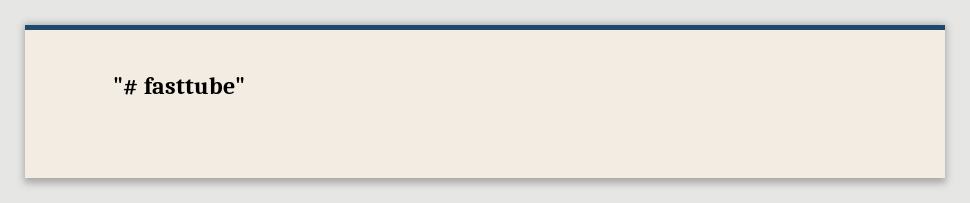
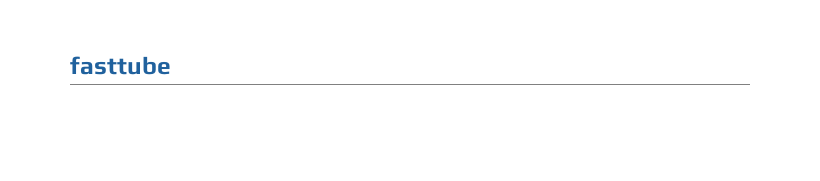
[113,77,246,95] "# fasttube" -> [70,56,171,75] fasttube

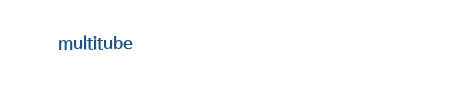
[70,56,171,75] fasttube -> [58,35,133,50] multitube

